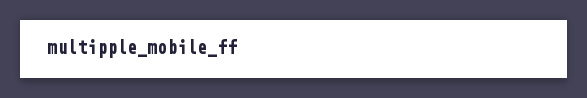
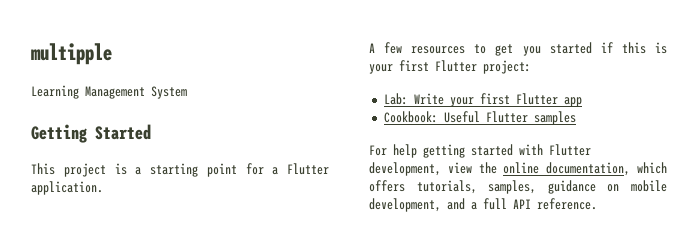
[47,39,237,58] multipple_mobile_ff -> [31,43,112,65] [31,85,187,99] [31,124,151,143] [31,163,329,177] [31,181,103,195] [369,42,667,56] [369,60,531,74] [383,93,582,107] [383,111,576,125] [369,144,591,158] [369,162,667,176] [369,180,667,194] [369,198,597,212] multipple // Learning Management System // Getting Started // This project is a starting point for a Flutter application. // A few resources to get you started if this is your first Flutter project: // Lab: Write your first Flutter app // Cookbook: Useful Flutter samples // For help getting started with Flutter development, view the online documentation, which offers tutorials, samples, guidance on mobile development, and a full API reference.

